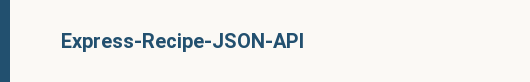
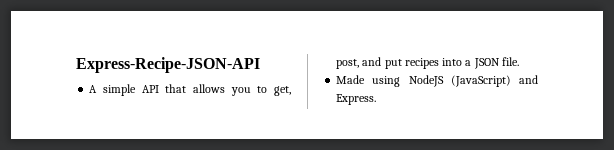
(304, 42) none -> [89,84,291,96] [336,57,519,69] [336,75,538,87] [336,94,377,105] // A simple API that allows you to get, post, and put recipes into a JSON file. // Made using NodeJS (JavaScript) and Express.

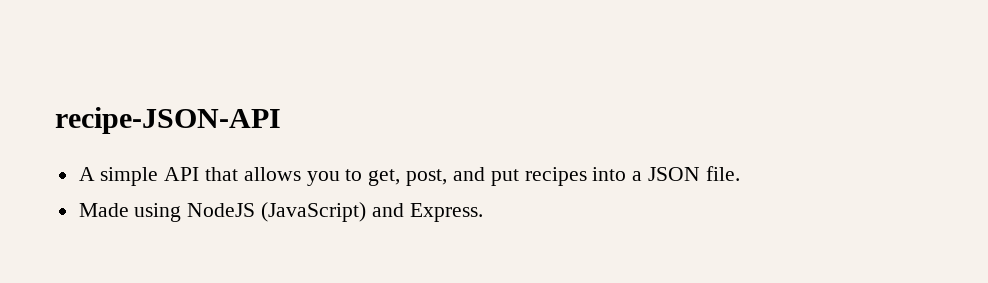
[76,57,260,73] Express-Recipe-JSON-API -> [55,107,281,134] recipe-JSON-API

